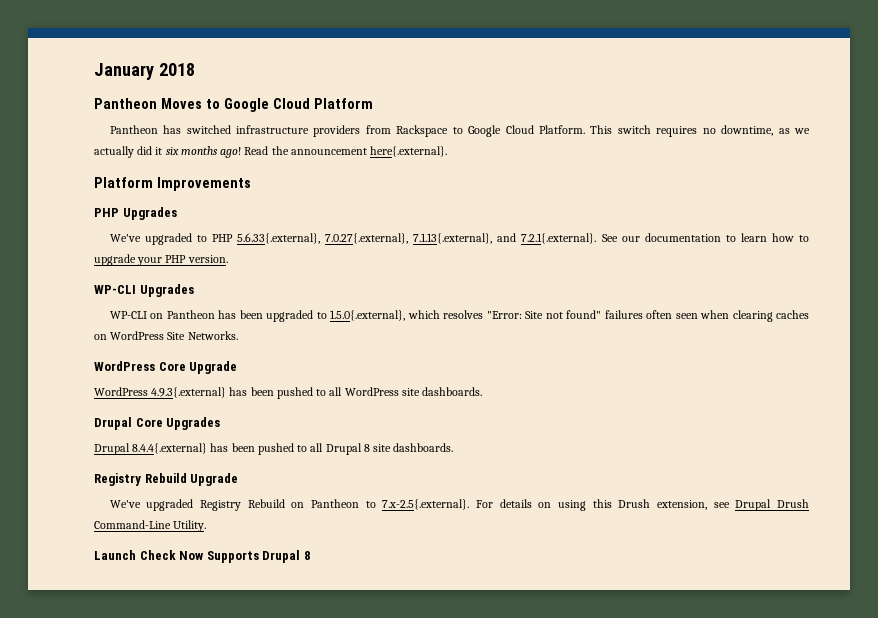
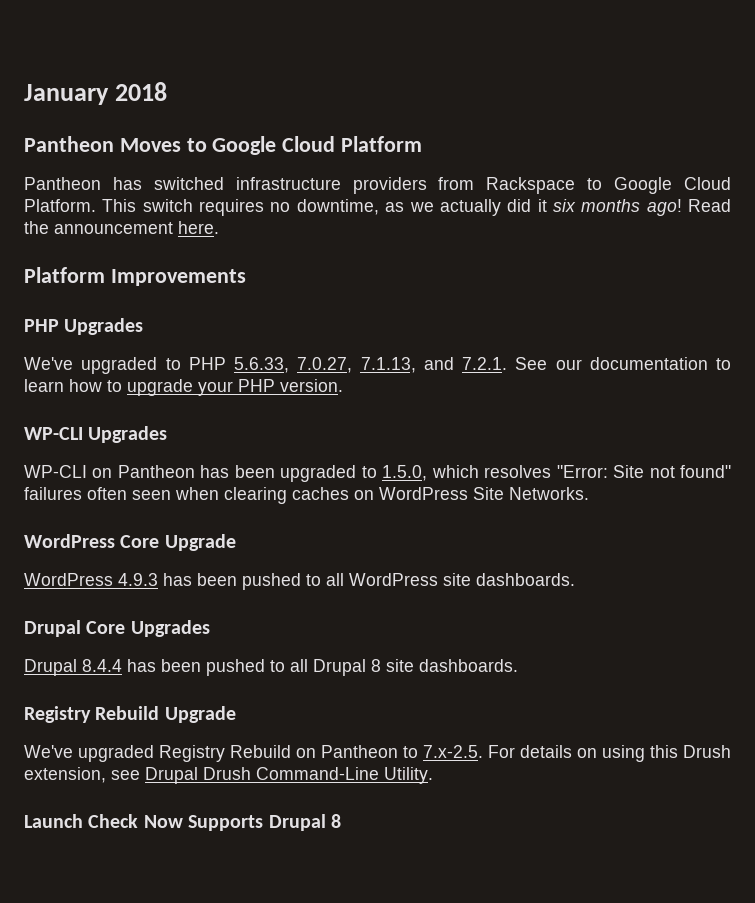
[370,146,448,157] here{.external}. -> [178,221,219,234] here.
[237,233,597,244] 5.6.33{.external}, 7.0.27{.external}, 7.1.13{.external}, and 7.2.1{.external}. -> [234,357,507,373] 5.6.33, 7.0.27, 7.1.13, and 7.2.1.
[330,310,406,321] 1.5.0{.external}, -> [382,465,428,481] 1.5.0,
[151,387,227,398] 4.9.3{.external} -> [118,573,158,586] 4.9.3
[132,443,208,454] 8.4.4{.external} -> [82,659,122,672] 8.4.4
[382,499,470,510] 7.x-2.5{.external}. -> [423,745,483,758] 7.x-2.5.

